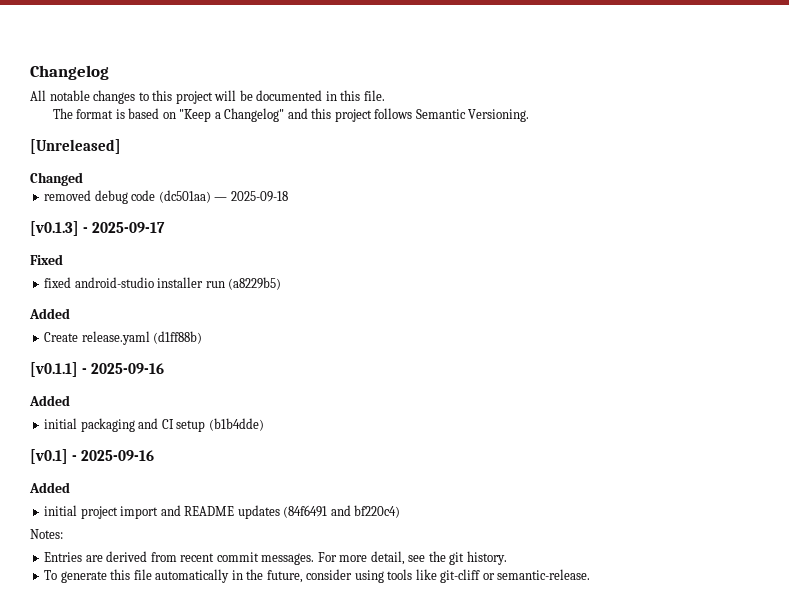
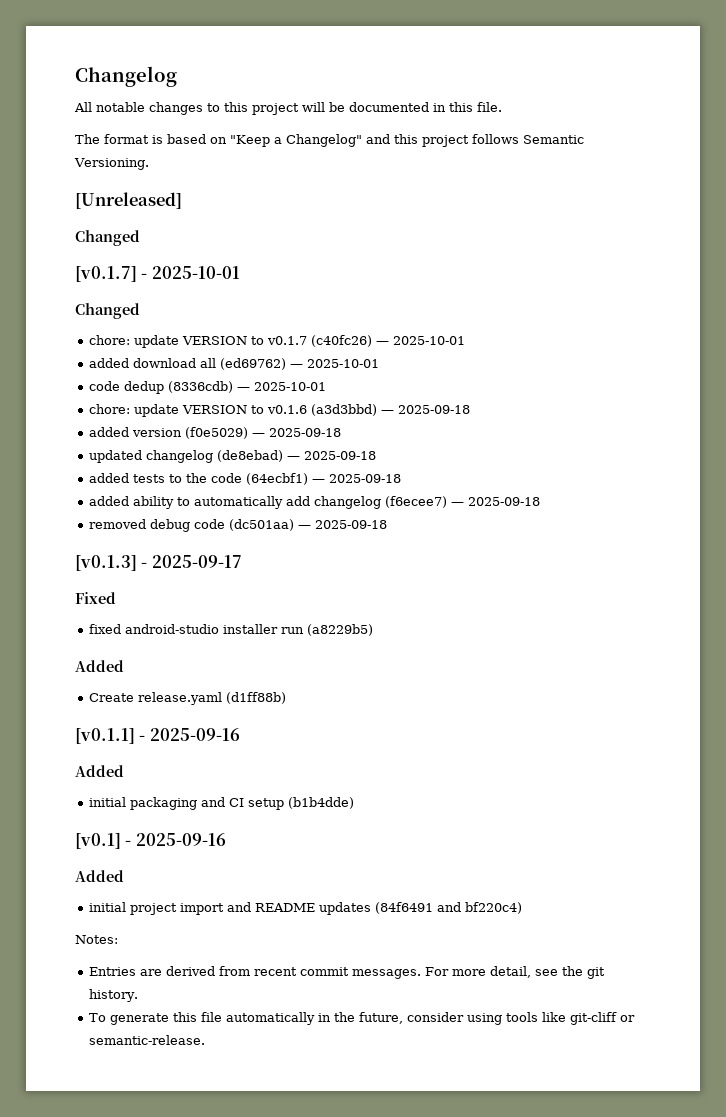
(83, 179) none -> [75,266,240,282] [75,303,140,319] [89,335,466,348] [89,358,380,370] [89,381,327,394] [89,404,471,417] [89,427,342,439] [89,450,377,463] [89,473,402,485] [89,496,541,509] // [v0.1.7] - 2025-10-01 // Changed // chore: update VERSION to v0.1.7 (c40fc26) — 2025-10-01 // added download all (ed69762) — 2025-10-01 // code dedup (8336cdb) — 2025-10-01 // chore: update VERSION to v0.1.6 (a3d3bbd) — 2025-09-18 // added version (f0e5029) — 2025-09-18 // updated changelog (de8ebad) — 2025-09-18 // added tests to the code (64ecbf1) — 2025-09-18 // added ability to automatically add changelog (f6ecee7) — 2025-09-18

